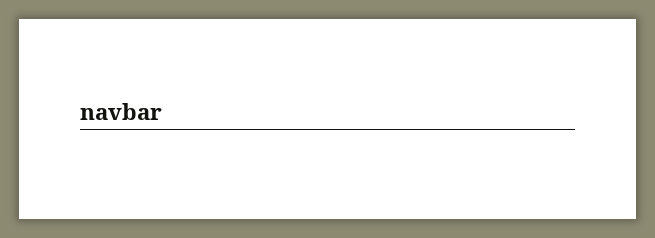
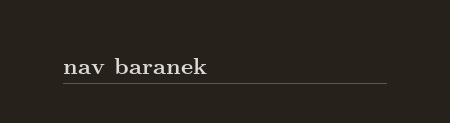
[80,103,162,120] navbar -> [63,58,207,74] nav baranek

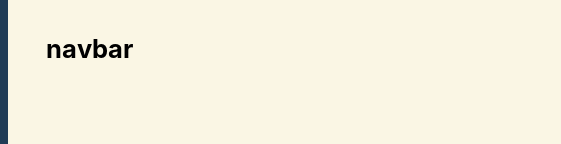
[63,58,207,74] nav baranek -> [46,39,133,58] navbar

